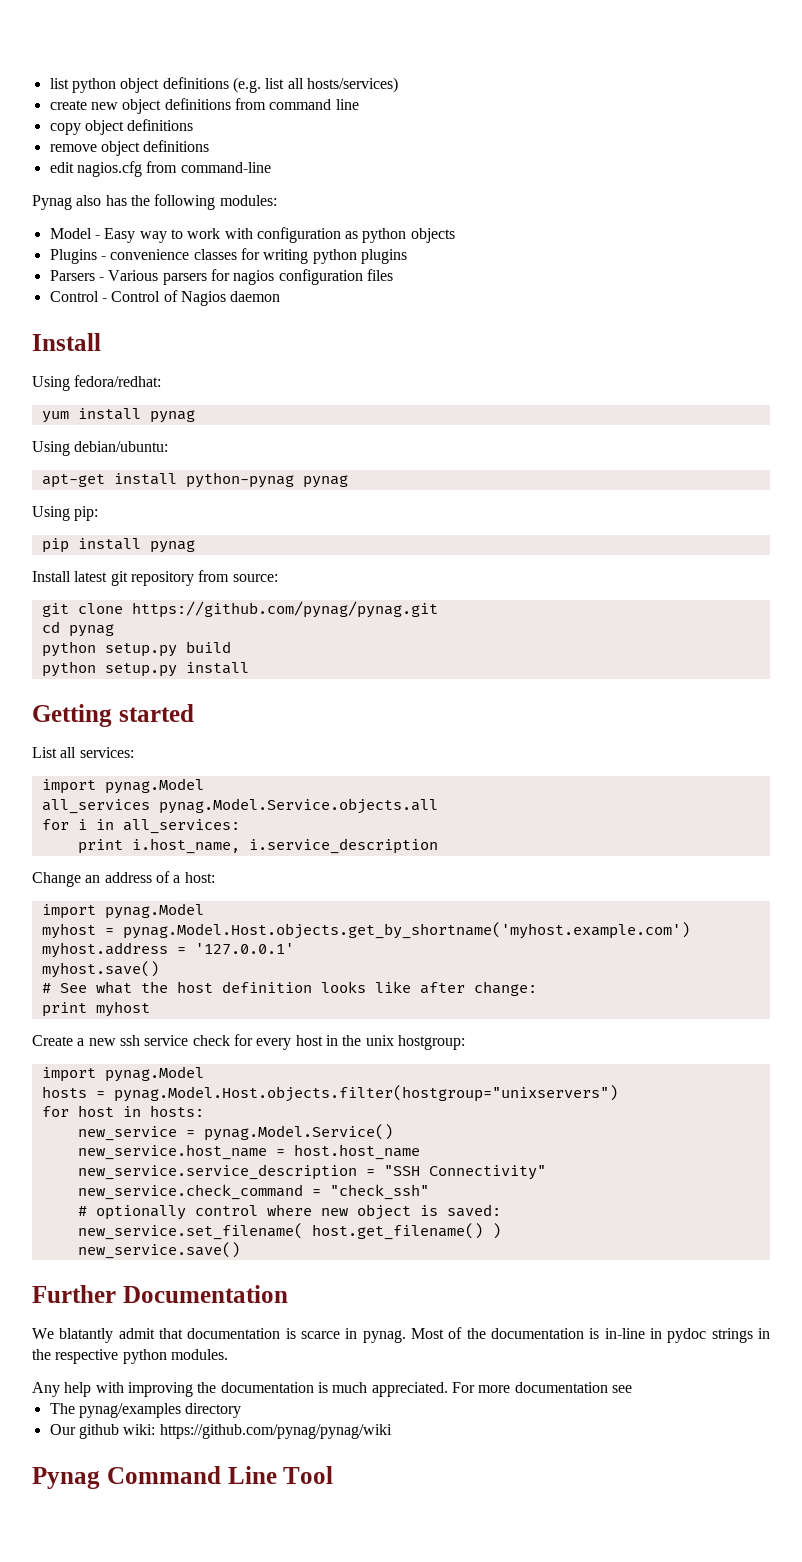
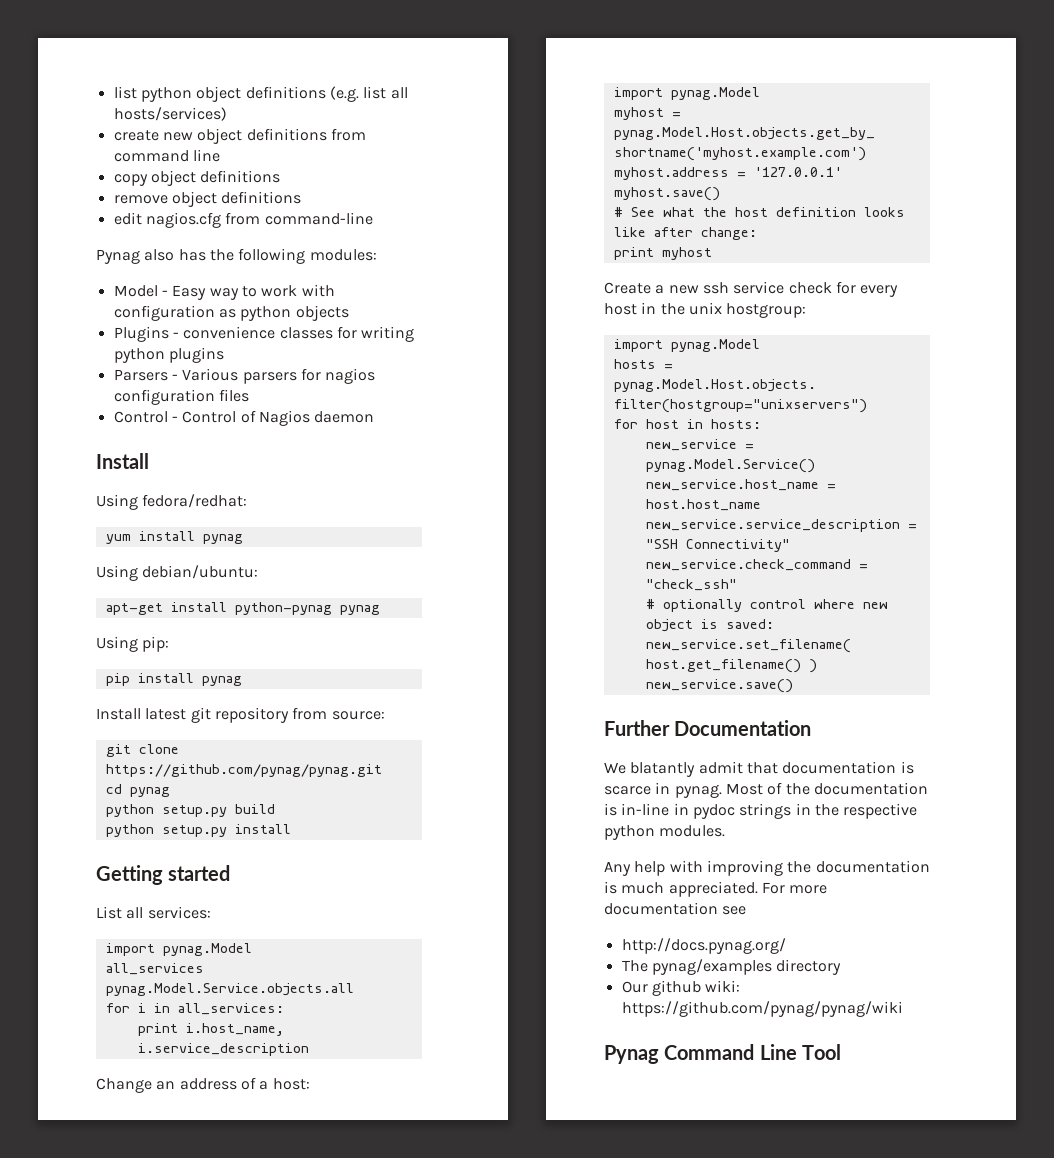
(632, 1389) none -> [621,938,786,954] // http://docs.pynag.org/

